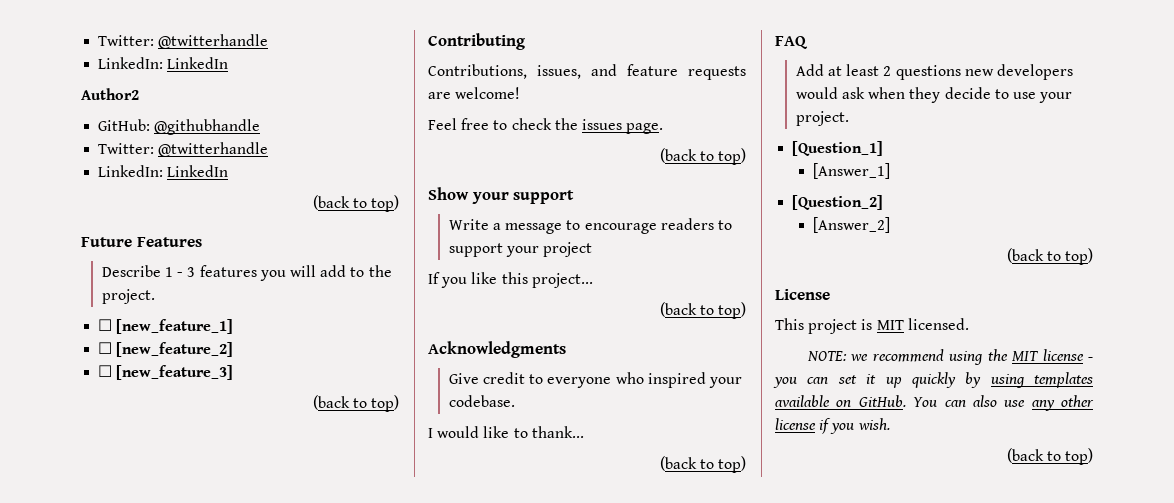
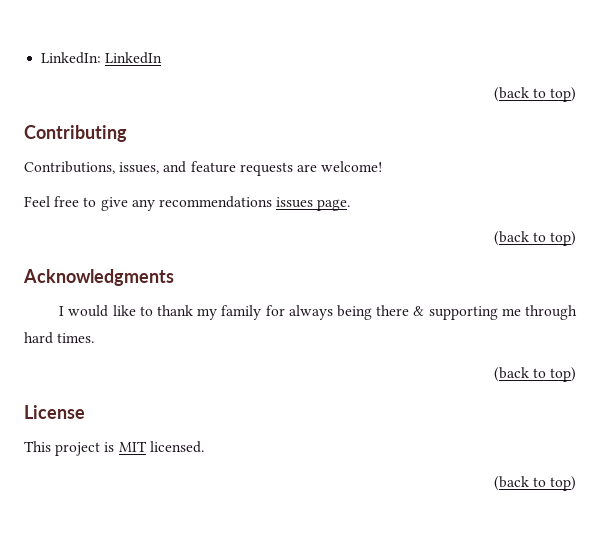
[98,34,269,49] [98,57,229,69] [81,88,139,100] [98,119,261,135] [98,142,269,157] [98,165,229,177] [312,195,399,212] [81,237,202,247] [101,265,392,281] [101,289,155,304] [98,319,234,334] [98,342,234,357] [98,365,234,380] Twitter: @twitterhandle // LinkedIn: LinkedIn // Author2 // GitHub: @githubhandle // Twitter: @twitterhandle // LinkedIn: LinkedIn // (back to top) // Future Features // Describe 1 - 3 features you will add to the project. // ☐ [new_feature_1] // ☐ [new_feature_2] // ☐ [new_feature_3] -> [41,52,163,64] LinkedIn: LinkedIn
[511,118,578,130] check the -> [100,196,272,211] give any recommendations
[428,187,575,204] [448,218,733,234] [448,242,593,257] [428,272,593,288] [659,302,746,319] [428,341,566,358] [448,372,743,388] [448,395,515,407] [428,426,584,438] [659,456,746,473] [775,36,808,49] [795,64,1074,80] [795,87,1073,103] [795,111,849,126] [792,141,884,156] [812,163,890,179] [792,195,884,210] [812,217,890,233] Show your support // Write a message to encourage readers to support your project // If you like this project... // (back to top) // Acknowledgments // Give credit to everyone who inspired your codebase. // I would like to thank... // (back to top) // FAQ // Add at least 2 questions new developers would ask when they decide to use your project. // [Question_1] // [Answer_1] // [Question_2] // [Answer_2] -> [23,269,174,286] [59,305,577,320] [24,332,95,344] Acknowledgments // I would like to thank my family for always being there & supporting me through hard times.
[806,349,1093,365] [773,372,1093,388] [775,395,1094,411] [775,418,890,434] // NOTE: we recommend using the MIT license - you can set it up quickly by using templates available on GitHub. You can also use any other license if you wish. -> (204, 447) none

